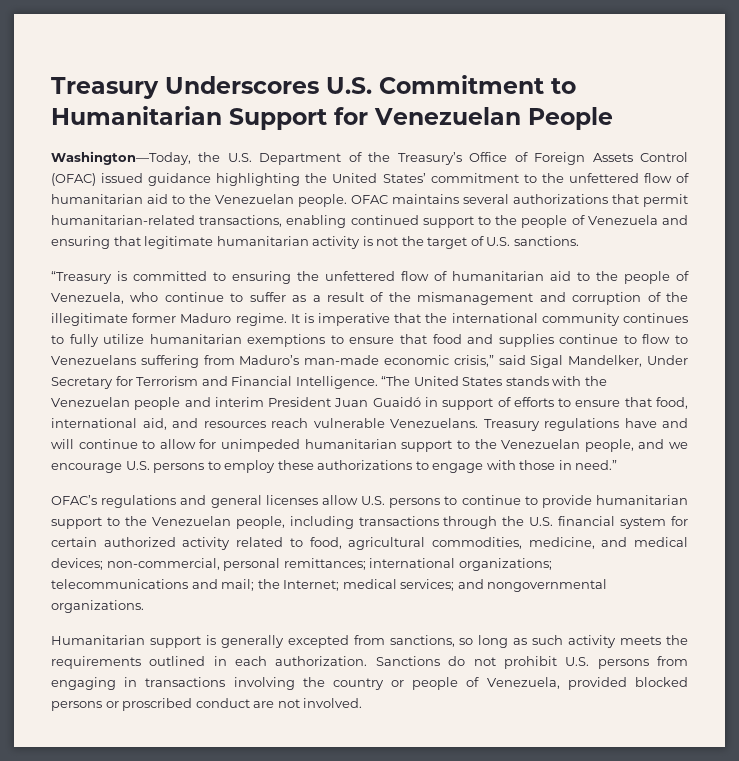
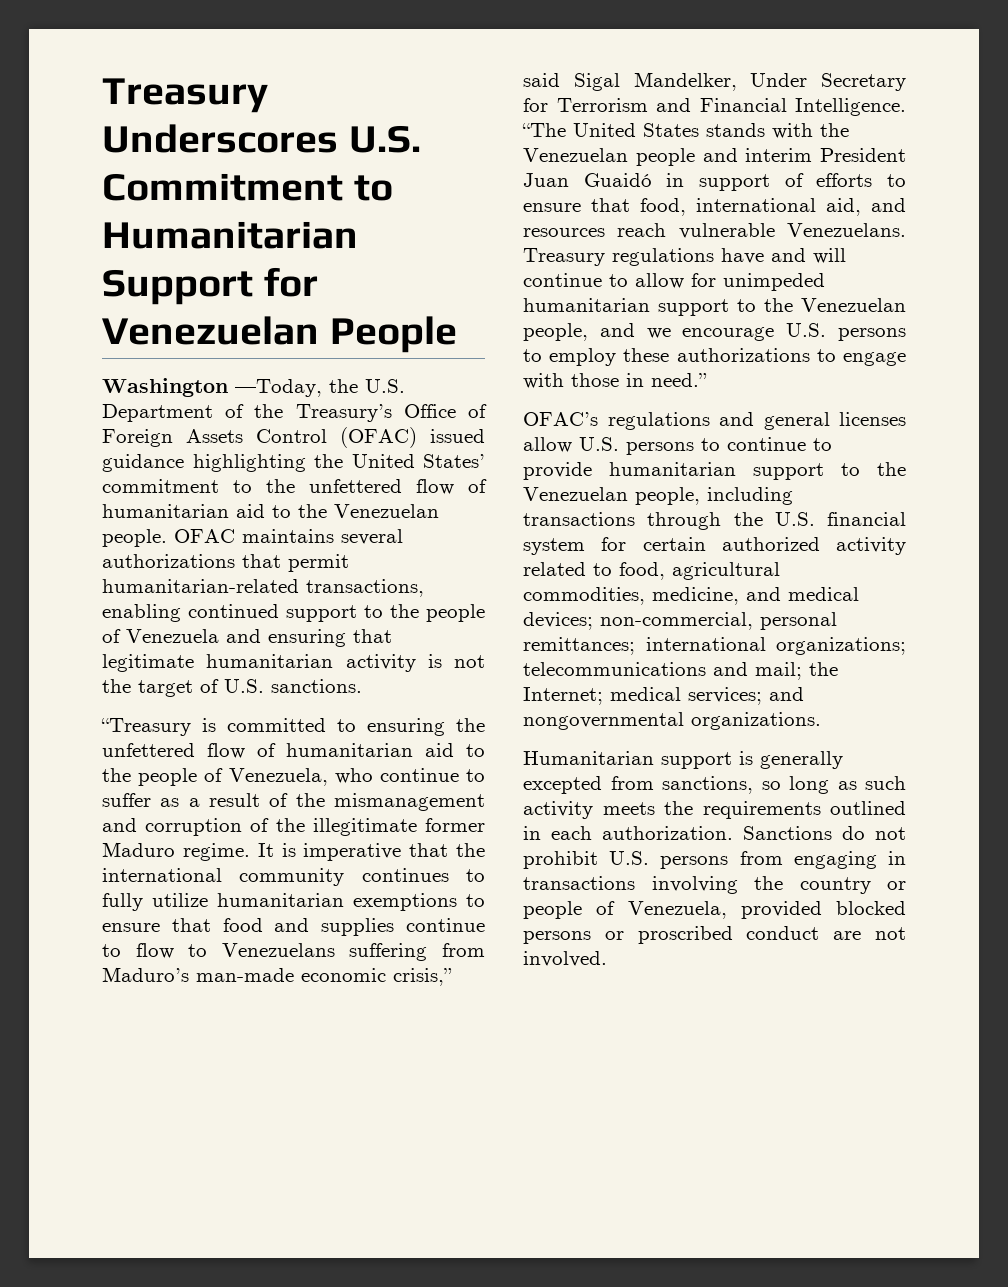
[51,151,191,165] Washington—Today, -> [102,378,322,397] Washington —Today,

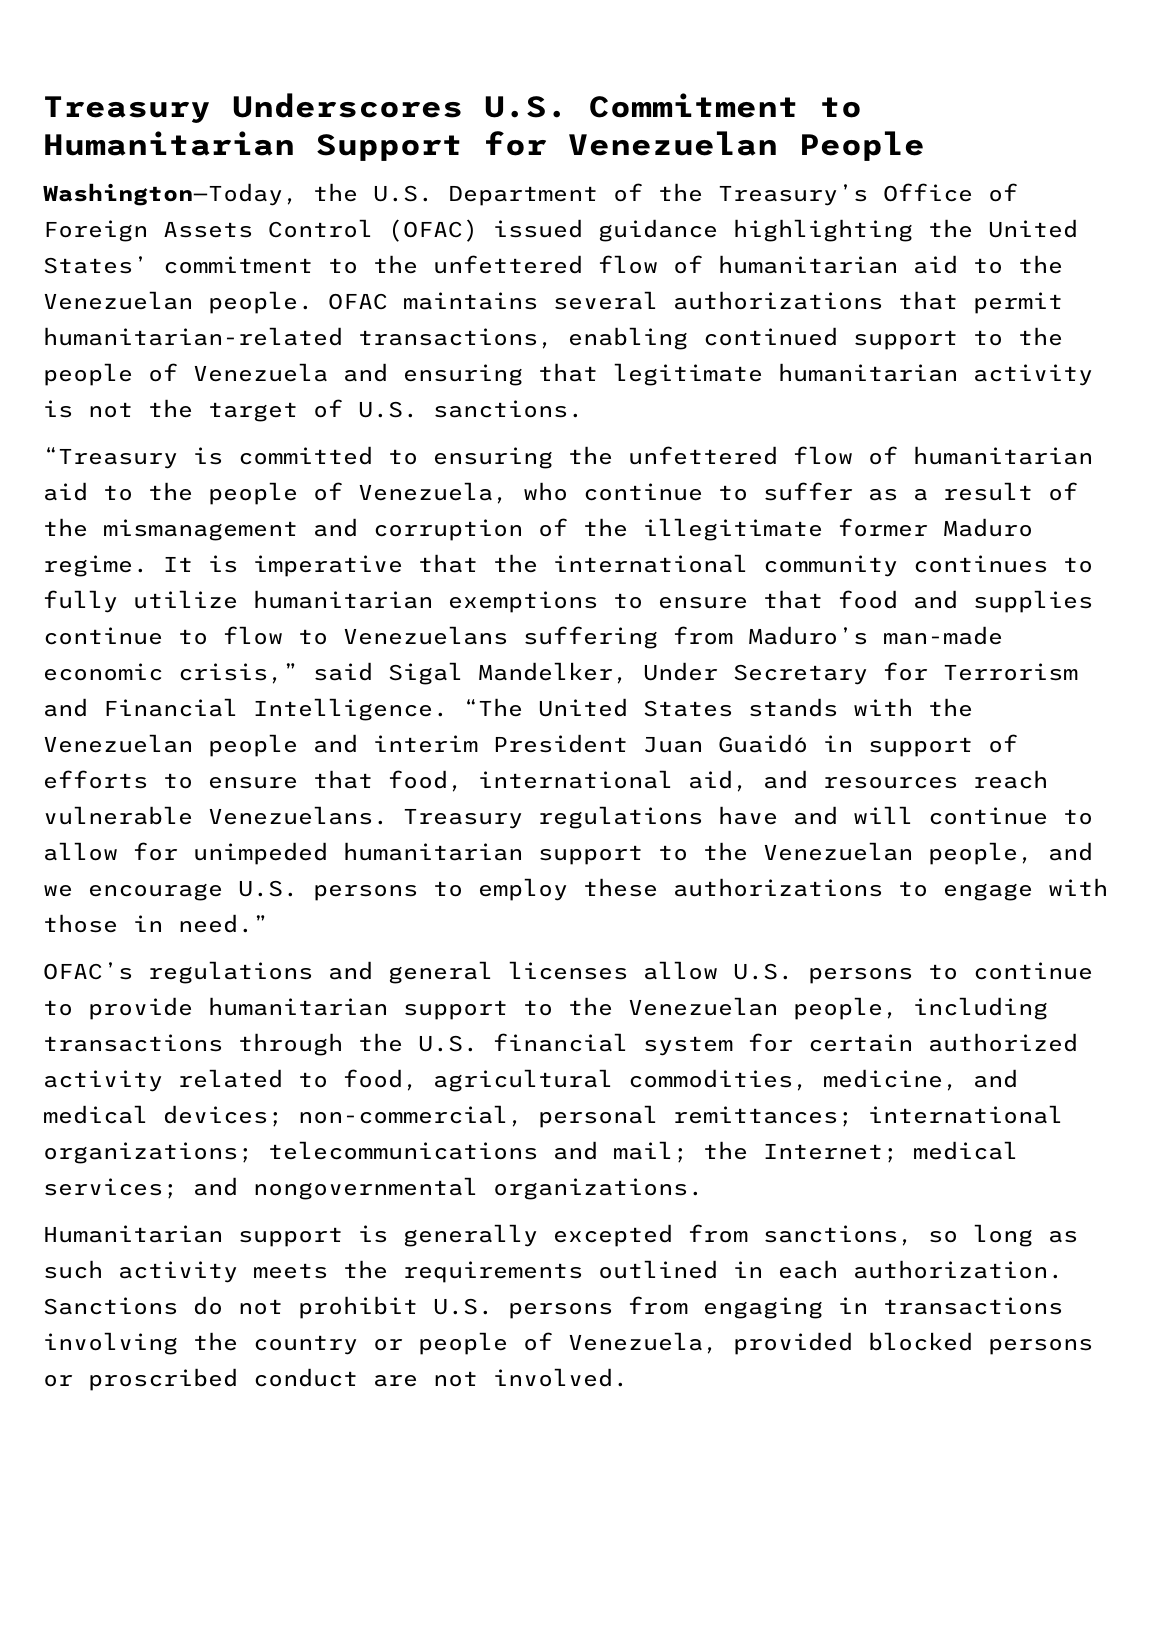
[102,378,322,397] Washington —Today, -> [43,183,298,206] Washington—Today,

